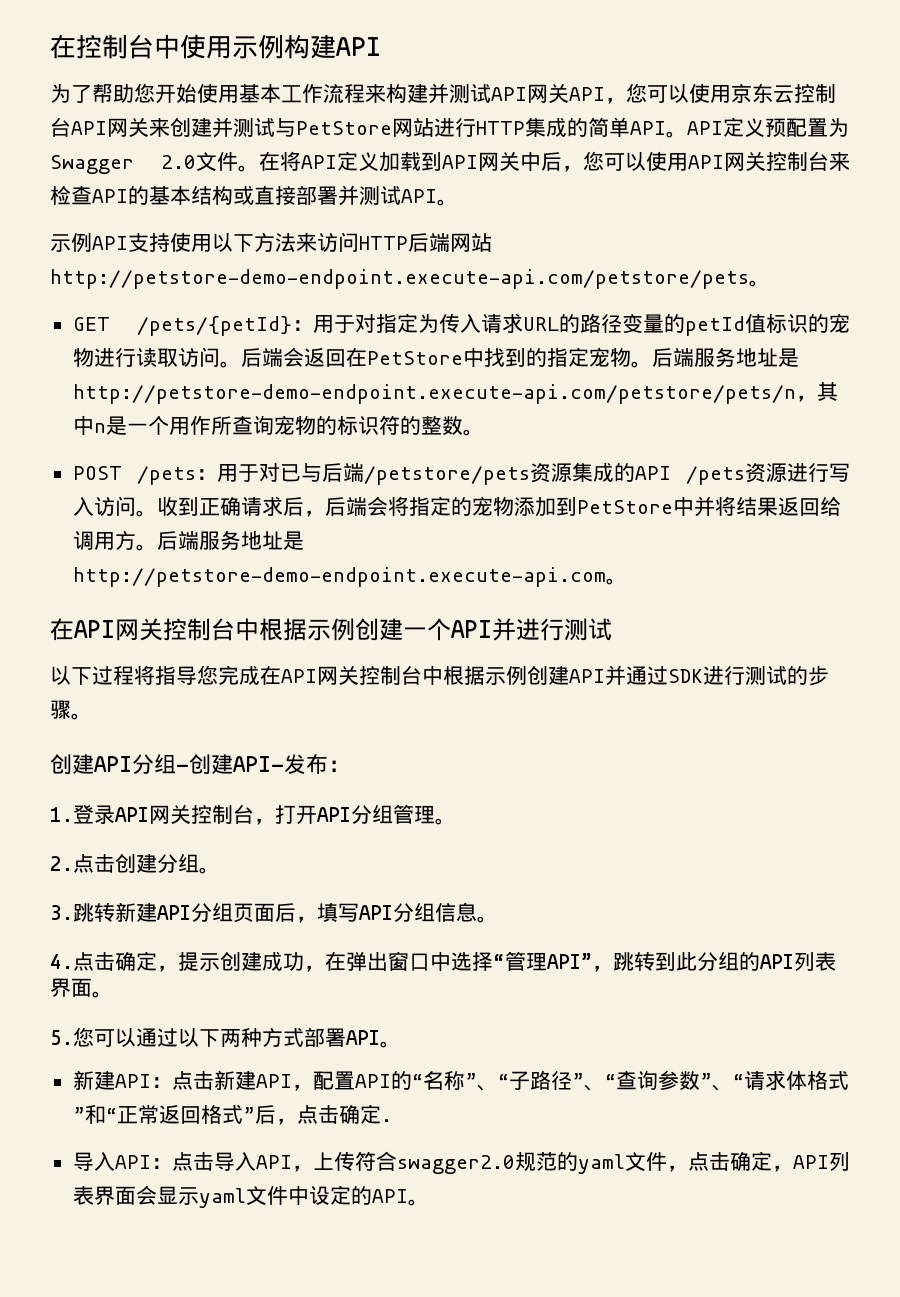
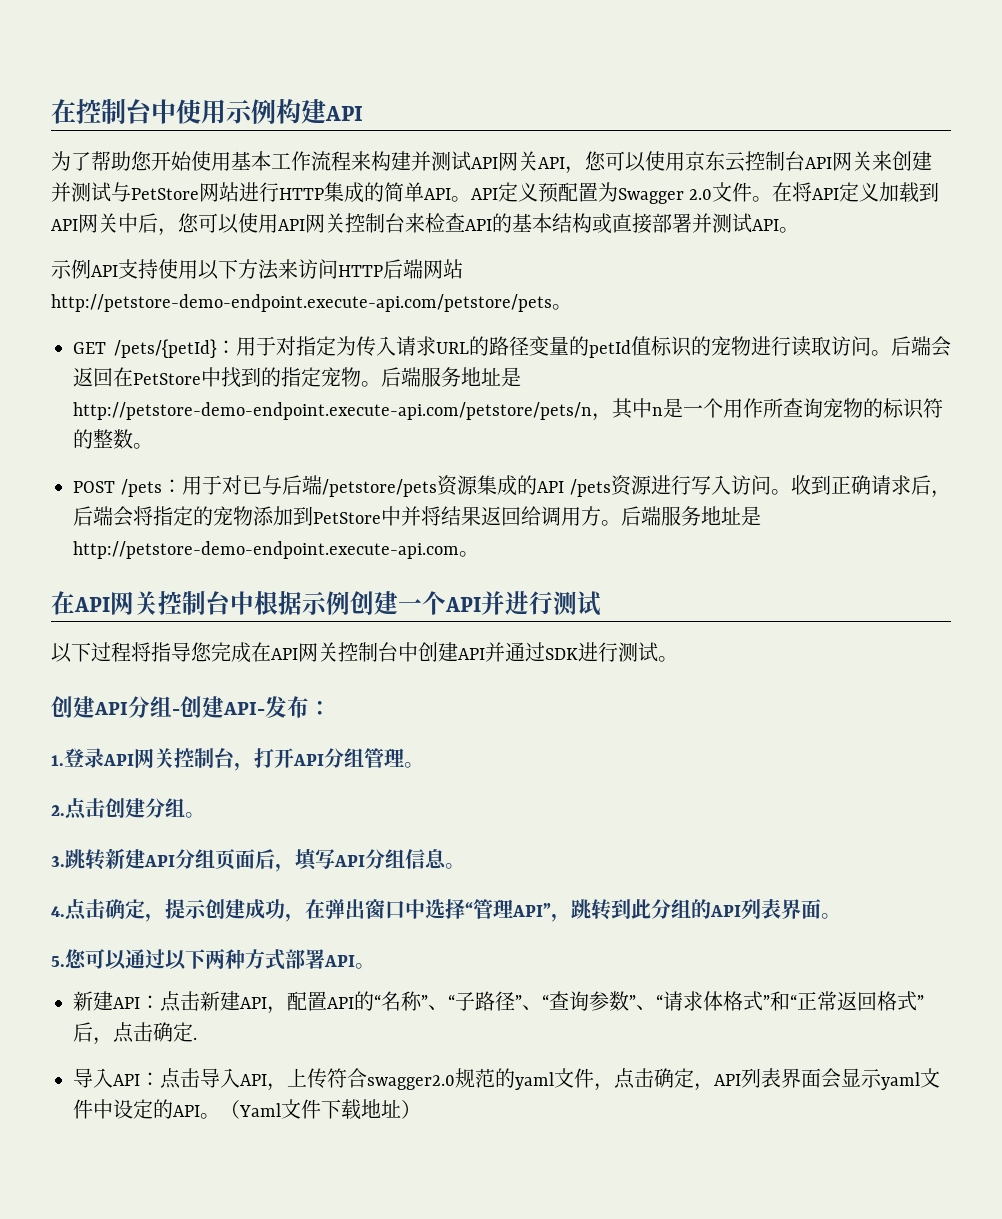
[443,666,527,686] 根据示例 -> (418, 652) none
[787,665,829,686] [50,700,71,719] 的步骤 -> (658, 652) none
(429, 1202) none -> [220,1099,421,1120] （Yaml文件下载地址）

